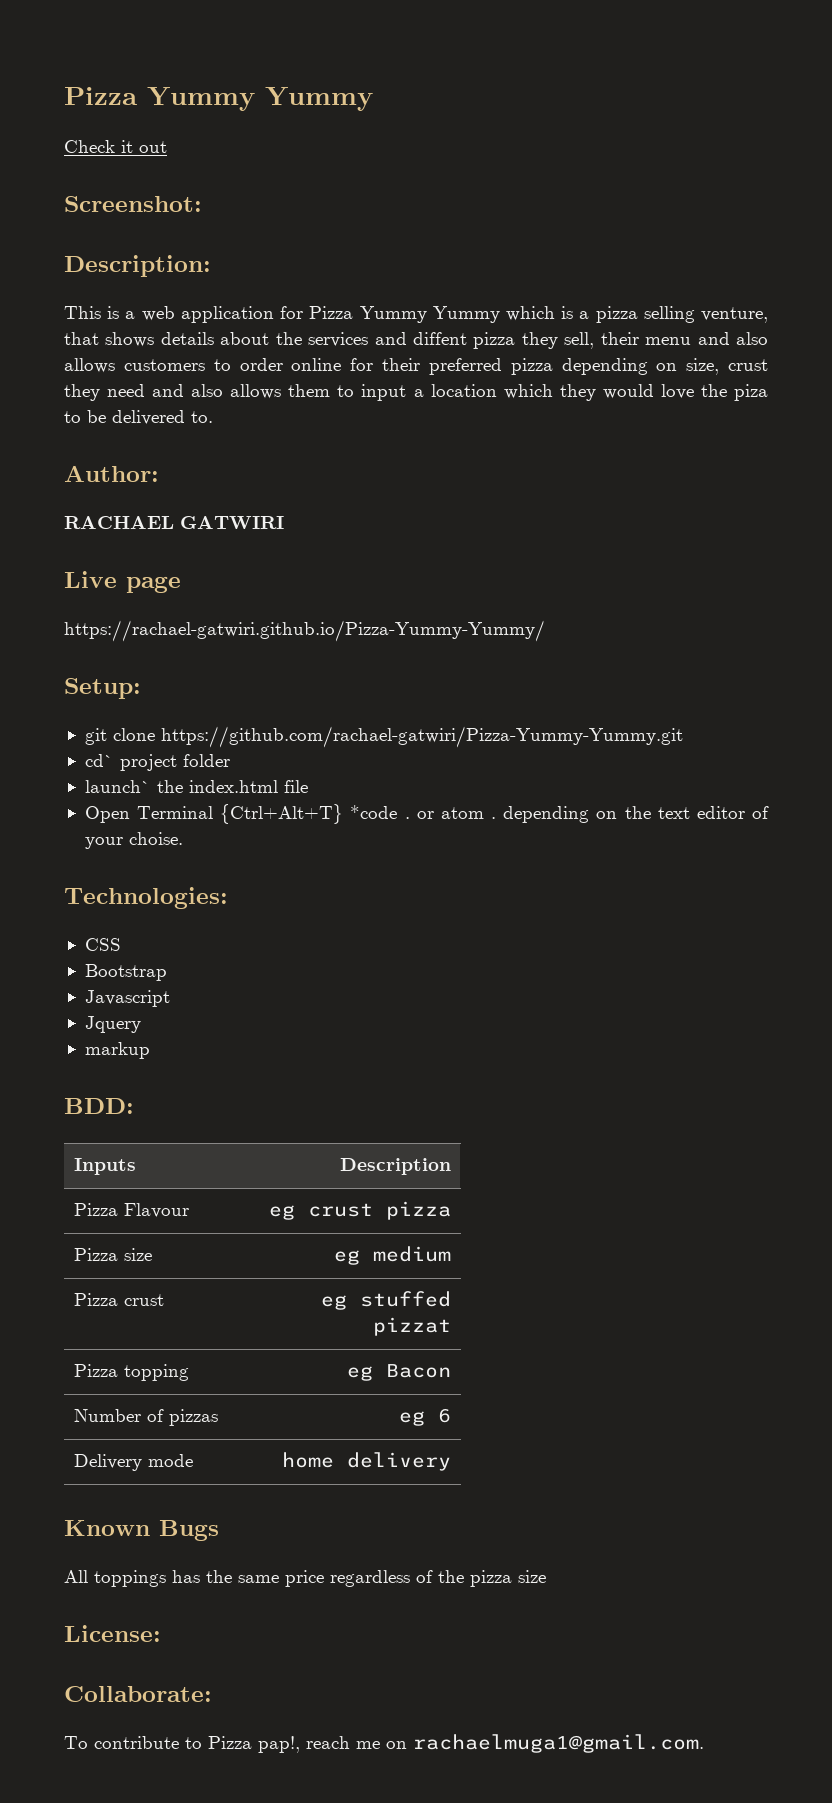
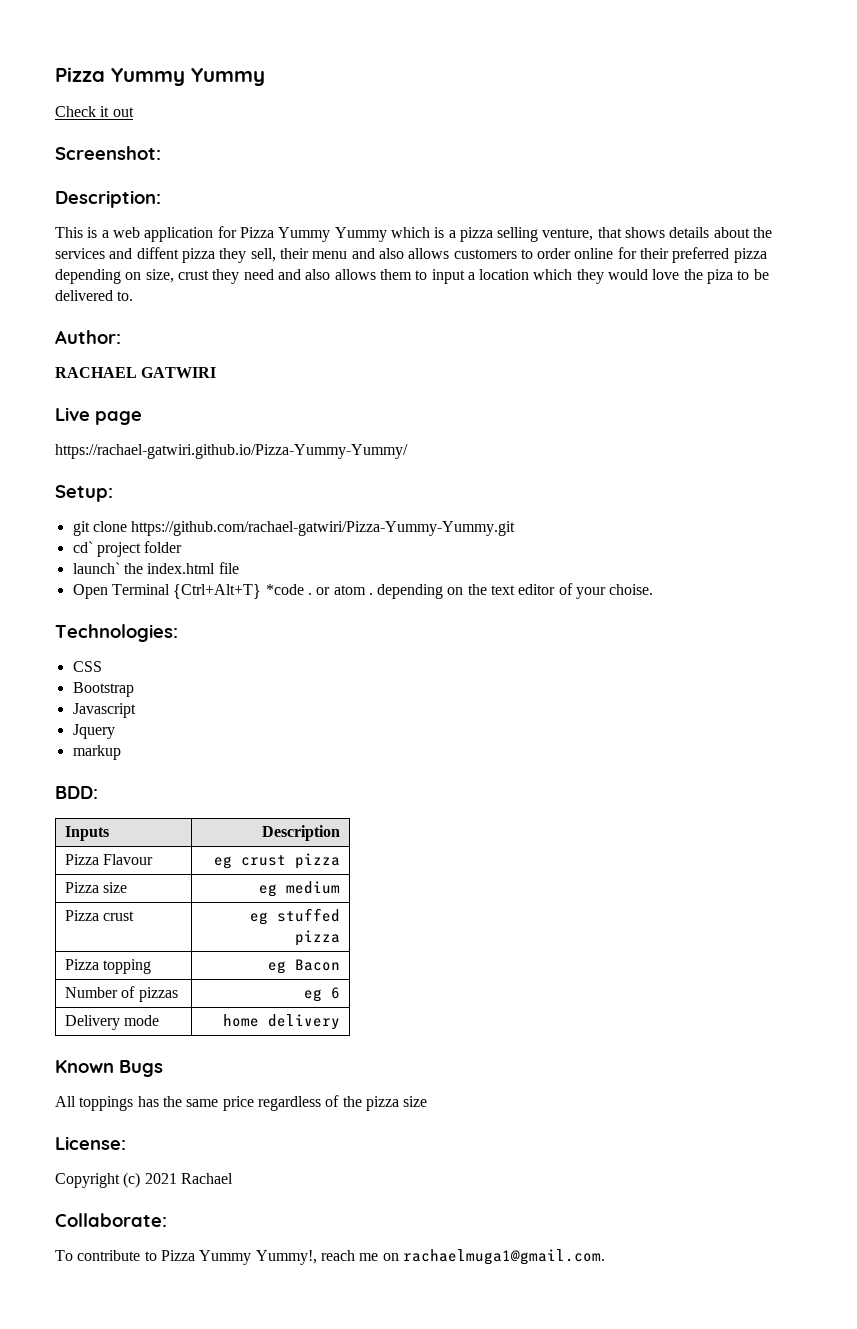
[372,1317,451,1336] pizzat -> [294,930,340,946] pizza
(161, 1633) none -> [55,1172,233,1188] // Copyright (c) 2021 Rachael
[258,1736,300,1753] pap!, -> [199,1250,317,1265] Yummy Yummy!,

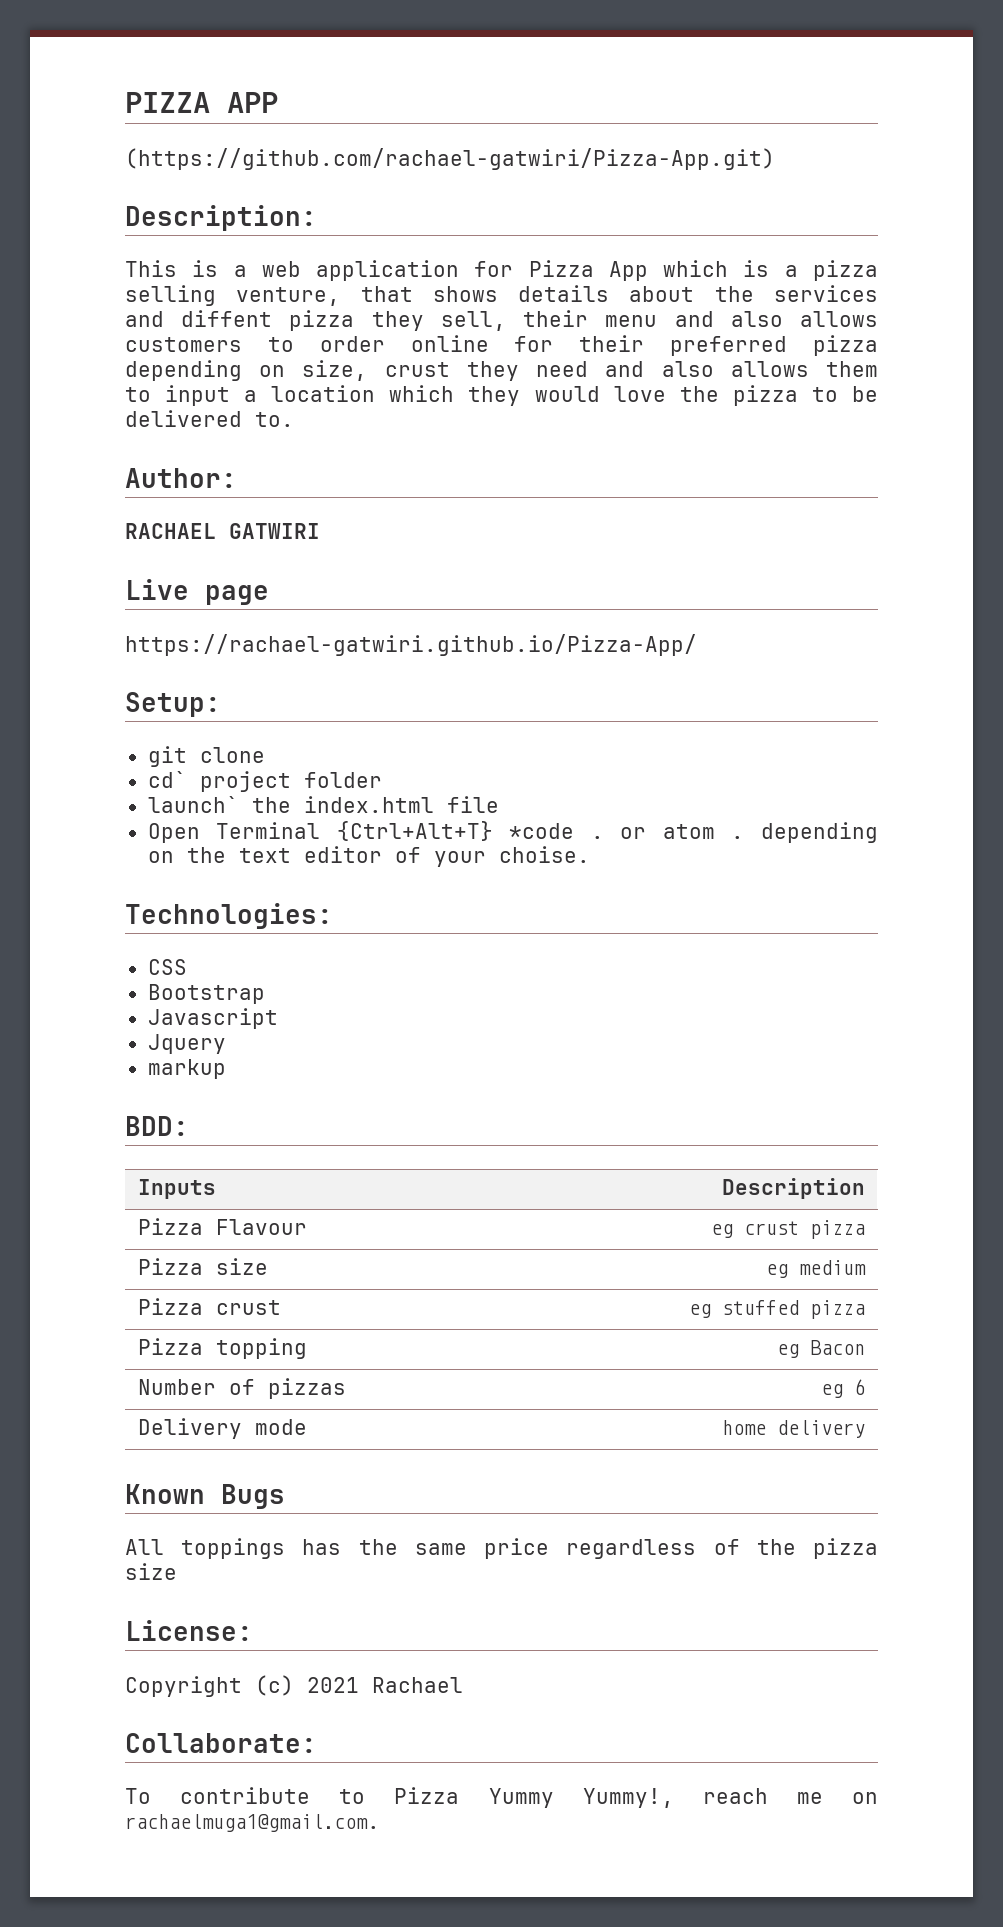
[55,67,265,86] [55,106,134,117] [55,146,161,160] Pizza Yummy Yummy // Check it out // Screenshot: -> [125,92,278,113] [125,148,775,170] PIZZA APP // (https://github.com/rachael-gatwiri/Pizza-App.git)
[278,227,387,242] Yummy Yummy -> [608,261,648,281] App
[707,269,734,284] piza -> [732,385,798,406] pizza
[55,444,408,459] https://rachael-gatwiri.github.io/Pizza-Yummy-Yummy/ -> [125,634,697,656] https://rachael-gatwiri.github.io/Pizza-App/
[131,521,516,536] https://github.com/rachael-gatwiri/Pizza-Yummy-Yummy.git -> (265, 755) none

